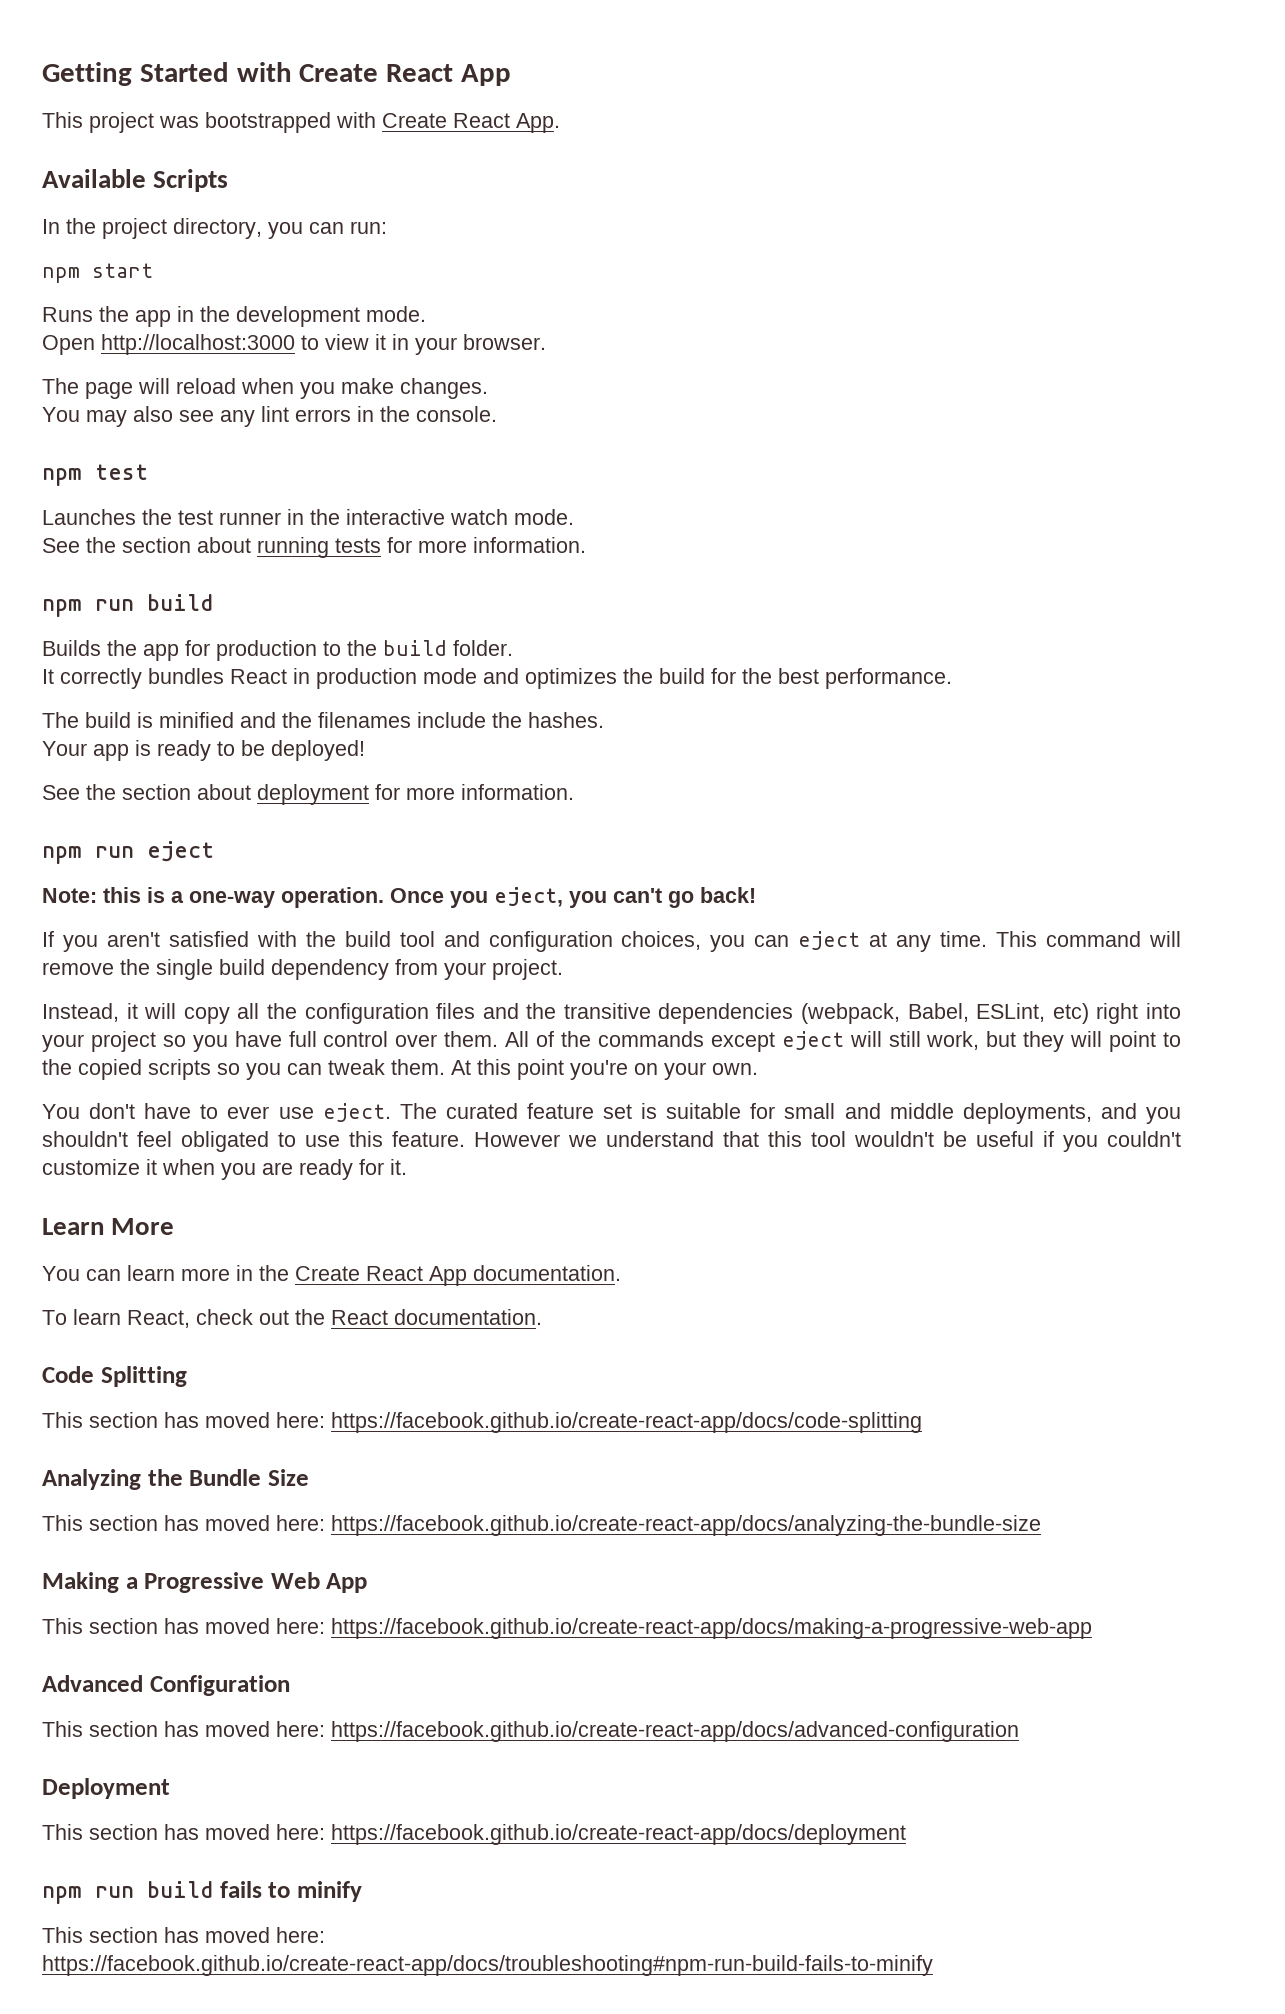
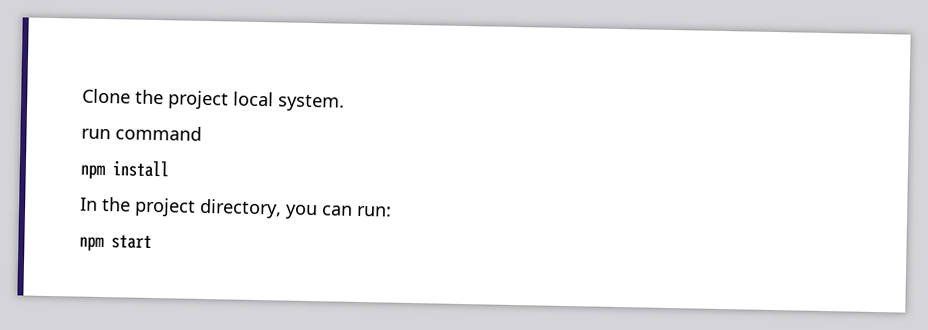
[42,62,512,86] [42,112,560,133] [42,169,229,192] Getting Started with Create React App // This project was bootstrapped with Create React App. // Available Scripts -> [82,88,345,112] [81,125,202,141] [80,160,170,180] Clone the project local system. // run command // npm install
[42,306,426,327] [42,334,546,355] [42,378,488,399] [42,406,497,427] [42,464,148,486] [42,509,574,525] [42,537,586,558] [42,594,213,617] [42,640,513,661] [42,668,952,689] [42,712,604,728] [42,740,365,761] [42,784,574,805] [42,841,214,864] [42,887,756,908] [42,931,1181,952] [42,959,563,980] [42,1003,1181,1024] [42,1031,1181,1052] [42,1059,758,1080] [42,1103,1181,1124] [42,1131,1181,1152] [42,1159,407,1180] [42,1218,175,1235] [42,1265,621,1286] [42,1309,542,1328] [42,1366,187,1387] [42,1412,922,1433] [42,1469,309,1490] [42,1515,1041,1536] [42,1572,368,1593] [42,1618,1092,1639] [42,1675,290,1696] [42,1721,1019,1742] [42,1778,170,1799] [42,1824,906,1845] [42,1881,362,1904] [42,1927,325,1943] [42,1955,933,1976] // Runs the app in the development mode. // Open http://localhost:3000 to view it in your browser. // The page will reload when you make changes. // You may also see any lint errors in the console. // npm test // Launches the test runner in the interactive watch mode. // See the section about running tests for more information. // npm run build // Builds the app for production to the build folder. // It correctly bundles React in production mode and optimizes the build for the best performance. // The build is minified and the filenames include the hashes. // Your app is ready to be deployed! // See the section about deployment for more information. // npm run eject // Note: this is a one-way operation. Once you eject, you can't go back! // If you aren't satisfied with the build tool and configuration choices, you can eject at any time. This command will remove the single build dependency from your project. // Instead, it will copy all the configuration files and the transitive dependencies (webpack, Babel, ESLint, etc) right into your project so you have full control over them. All of the commands except eject will still work, but they will point to the copied scripts so you can tweak them. At this point you're on your own. // You don't have to ever use eject. The curated feature set is suitable for small and middle deployments, and you shouldn't feel obligated to use this feature. However we understand that this tool wouldn't be useful if you couldn't customize it when you are ready for it. // Learn More // You can learn more in the Create React App documentation. // To learn React, check out the React documentation. // Code Splitting // This section has moved here: https://facebook.github.io/create-react-app/docs/code-splitting // Analyzing the Bundle Size // This section has moved here: https://facebook.github.io/create-react-app/docs/analyzing-the-bundle-size // Making a Progressive Web App // This section has moved here: https://facebook.github.io/create-react-app/docs/making-a-progressive-web-app // Advanced Configuration // This section has moved here: https://facebook.github.io/create-react-app/docs/advanced-configuration // Deployment // This section has moved here: https://facebook.github.io/create-react-app/docs/deployment // npm run build fails to minify // This section has moved here: https://facebook.github.io/create-react-app/docs/troubleshooting#npm-run-build-fails-to-minify -> (152, 242) none

